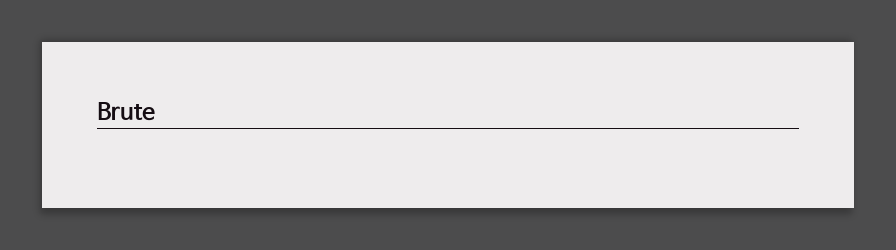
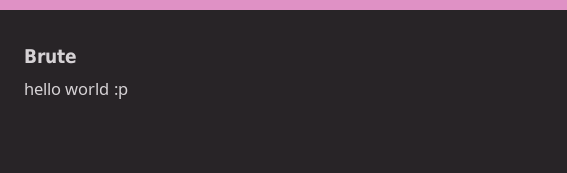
(155, 111) none -> [24,83,128,99] // hello world :p

